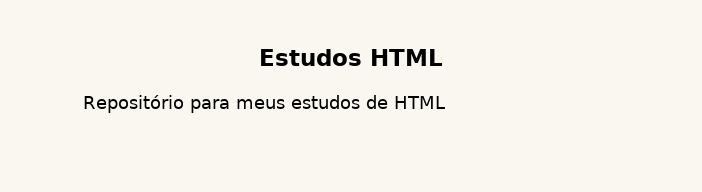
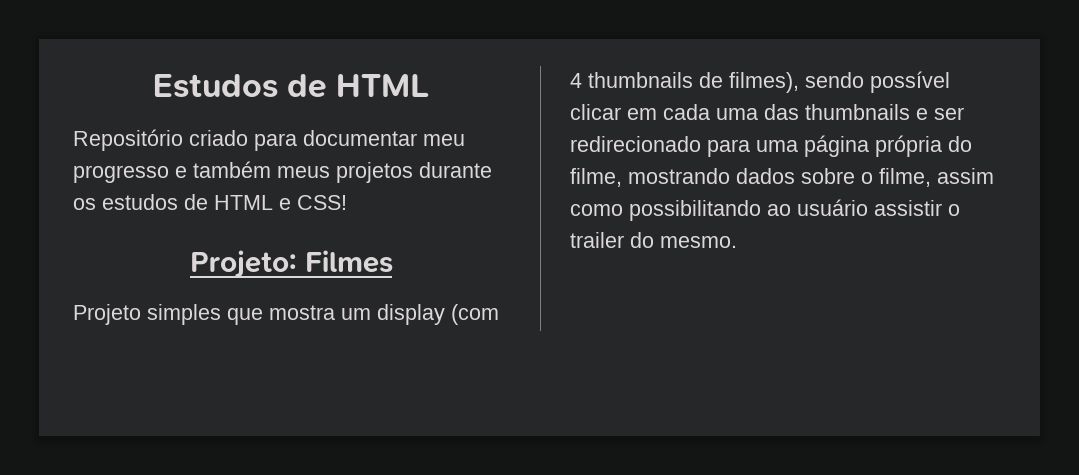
(362, 57) none -> [287,74,327,98] de
[189,95,445,113] para meus estudos de HTML -> [189,130,465,151] [73,161,492,183] [73,194,347,210] [189,250,393,278] [73,304,499,325] [570,71,950,93] [570,104,964,120] [570,135,972,157] [570,168,994,187] [570,199,960,221] [570,232,737,248] criado para documentar meu progresso e também meus projetos durante os estudos de HTML e CSS! // Projeto: Filmes // Projeto simples que mostra um display (com 4 thumbnails de filmes), sendo possível clicar em cada uma das thumbnails e ser redirecionado para uma página própria do filme, mostrando dados sobre o filme, assim como possibilitando ao usuário assistir o trailer do mesmo.

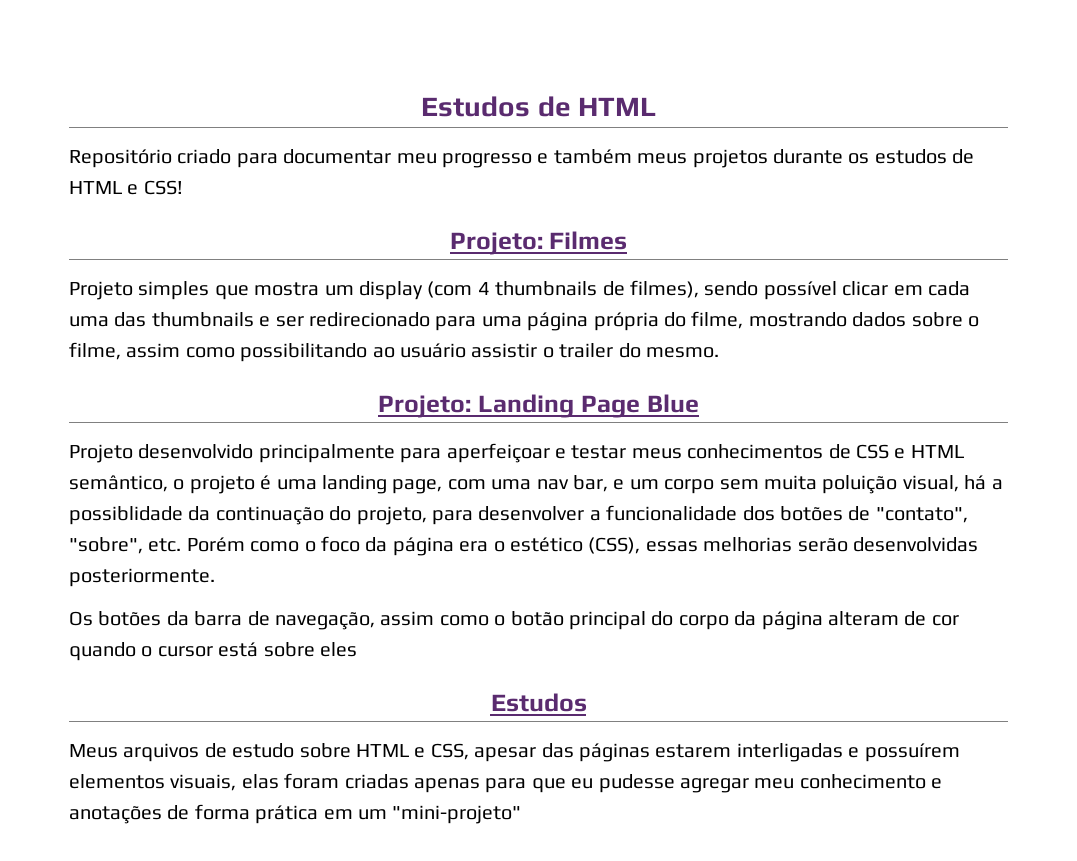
(737, 242) none -> [378,394,699,418] [69,443,964,463] [69,475,1003,494] [69,505,968,525] [69,536,978,556] [69,568,215,587] [69,611,959,630] [69,642,357,661] [490,693,587,712] [69,743,960,762] [69,773,943,793] [69,804,522,824] // Projeto: Landing Page Blue // Projeto desenvolvido principalmente para aperfeiçoar e testar meus conhecimentos de CSS e HTML semântico, o projeto é uma landing page, com uma nav bar, e um corpo sem muita poluição visual, há a possiblidade da continuação do projeto, para desenvolver a funcionalidade dos botões de "contato", "sobre", etc. Porém como o foco da página era o estético (CSS), essas melhorias serão desenvolvidas posteriormente. // Os botões da barra de navegação, assim como o botão principal do corpo da página alteram de cor quando o cursor está sobre eles // Estudos // Meus arquivos de estudo sobre HTML e CSS, apesar das páginas estarem interligadas e possuírem elementos visuais, elas foram criadas apenas para que eu pudesse agregar meu conhecimento e anotações de forma prática em um "mini-projeto"

